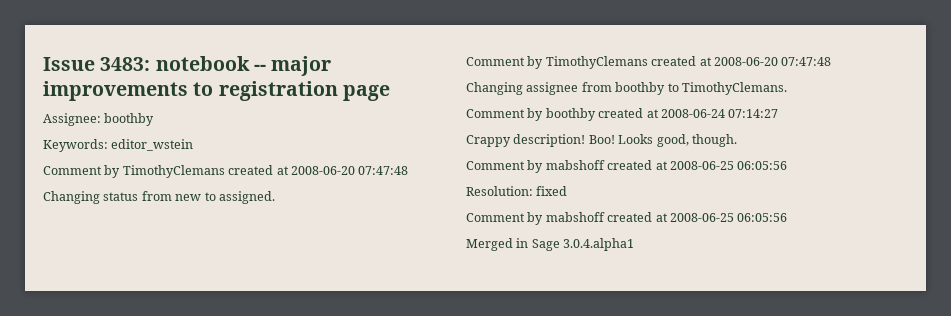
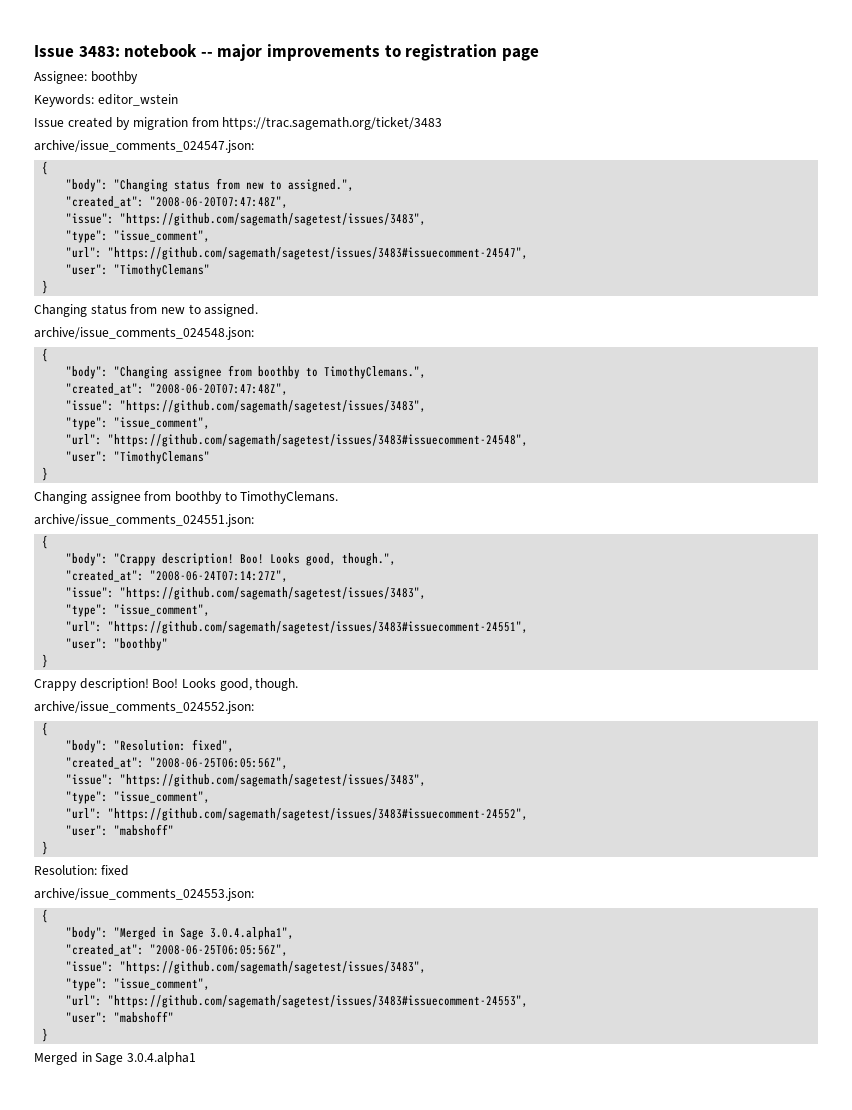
[43,165,409,178] Comment by TimothyClemans created at 2008-06-20 07:47:48 -> [34,117,443,130] [34,140,254,153] [42,161,49,175] [66,178,355,192] [66,196,289,208] [66,213,427,226] [66,230,211,243] [66,247,529,260] [66,264,211,277] [42,280,49,294] Issue created by migration from https://trac.sagemath.org/ticket/3483 // archive/issue_comments_024547.json: // { // "body": "Changing status from new to assigned.", // "created_at": "2008-06-20T07:47:48Z", // "issue": "https://github.com/sagemath/sagetest/issues/3483", // "type": "issue_comment", // "url": "https://github.com/sagemath/sagetest/issues/3483#issuecomment-24547", // "user": "TimothyClemans" // }
[466,56,832,69] Comment by TimothyClemans created at 2008-06-20 07:47:48 -> [34,327,254,340] [42,348,49,362] [66,365,427,379] [66,383,289,395] [66,400,427,413] [66,417,211,430] [66,434,529,447] [66,451,211,464] [42,467,49,481] archive/issue_comments_024548.json: // { // "body": "Changing assignee from boothby to TimothyClemans.", // "created_at": "2008-06-20T07:47:48Z", // "issue": "https://github.com/sagemath/sagetest/issues/3483", // "type": "issue_comment", // "url": "https://github.com/sagemath/sagetest/issues/3483#issuecomment-24548", // "user": "TimothyClemans" // }
[466,108,779,121] Comment by boothby created at 2008-06-24 07:14:27 -> [34,514,254,527] [42,535,49,549] [66,553,397,566] [66,570,289,582] [66,587,427,600] [66,604,211,617] [66,621,529,634] [66,638,169,651] [42,654,49,668] archive/issue_comments_024551.json: // { // "body": "Crappy description! Boo! Looks good, though.", // "created_at": "2008-06-24T07:14:27Z", // "issue": "https://github.com/sagemath/sagetest/issues/3483", // "type": "issue_comment", // "url": "https://github.com/sagemath/sagetest/issues/3483#issuecomment-24551", // "user": "boothby" // }
[466,160,788,173] [466,186,568,196] [466,212,788,225] Comment by mabshoff created at 2008-06-25 06:05:56 // Resolution: fixed // Comment by mabshoff created at 2008-06-25 06:05:56 -> [34,701,254,714] [42,722,49,736] [66,739,235,753] [66,757,289,769] [66,774,427,787] [66,791,211,804] [66,808,529,821] [66,824,175,836] [42,841,49,855] [34,865,129,876] [34,888,254,901] [42,909,49,923] [66,927,295,940] [66,944,289,956] [66,961,427,974] [66,978,211,991] [66,995,529,1008] [66,1011,175,1023] [42,1028,49,1042] archive/issue_comments_024552.json: // { // "body": "Resolution: fixed", // "created_at": "2008-06-25T06:05:56Z", // "issue": "https://github.com/sagemath/sagetest/issues/3483", // "type": "issue_comment", // "url": "https://github.com/sagemath/sagetest/issues/3483#issuecomment-24552", // "user": "mabshoff" // } // Resolution: fixed // archive/issue_comments_024553.json: // { // "body": "Merged in Sage 3.0.4.alpha1", // "created_at": "2008-06-25T06:05:56Z", // "issue": "https://github.com/sagemath/sagetest/issues/3483", // "type": "issue_comment", // "url": "https://github.com/sagemath/sagetest/issues/3483#issuecomment-24553", // "user": "mabshoff" // }

